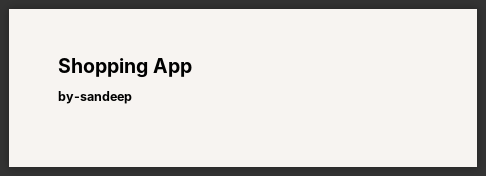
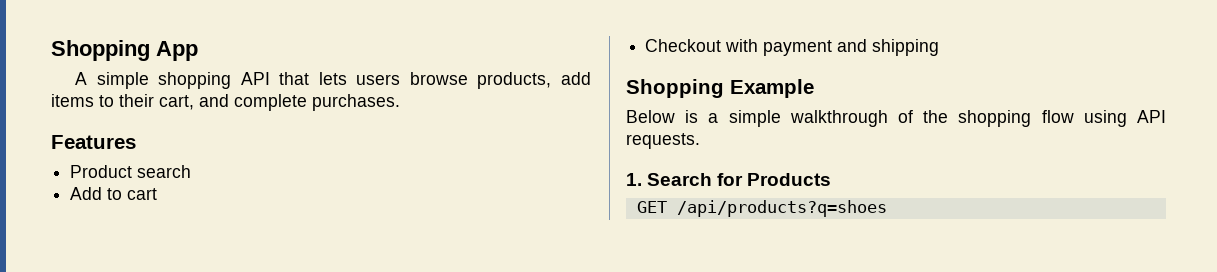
[58,91,132,104] by-sandeep -> [74,72,591,89] [51,94,400,111] [51,135,136,149] [70,165,192,178] [70,187,158,200] [645,39,940,56] [626,79,814,98] [626,110,1166,127] [626,133,700,149] [626,173,832,186] [636,200,887,217] A simple shopping API that lets users browse products, add items to their cart, and complete purchases. // Features // Product search // Add to cart // Checkout with payment and shipping // Shopping Example // Below is a simple walkthrough of the shopping flow using API requests. // 1. Search for Products // GET /api/products?q=shoes

